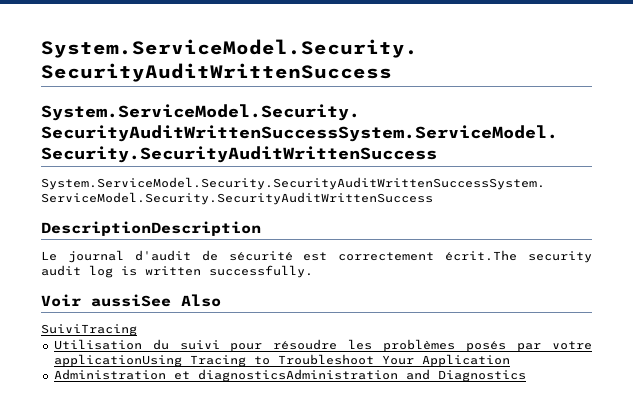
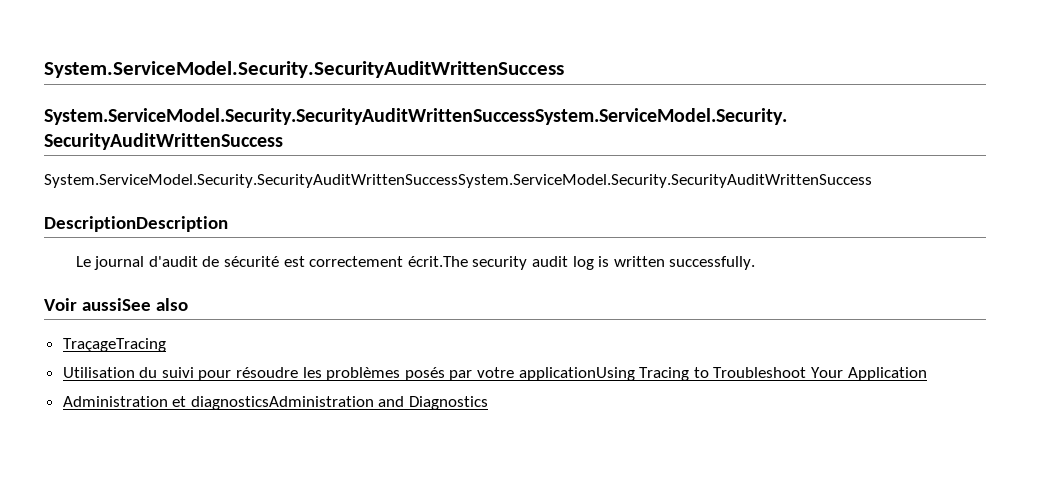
[181,294,221,307] [41,324,137,336] Also // SuiviTracing -> [155,298,188,311] [62,338,166,352] also // TraçageTracing

